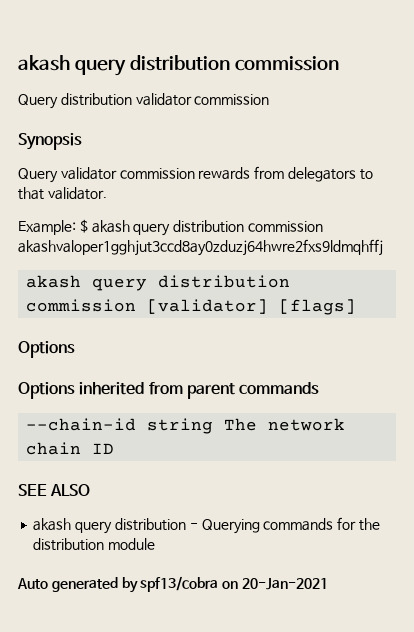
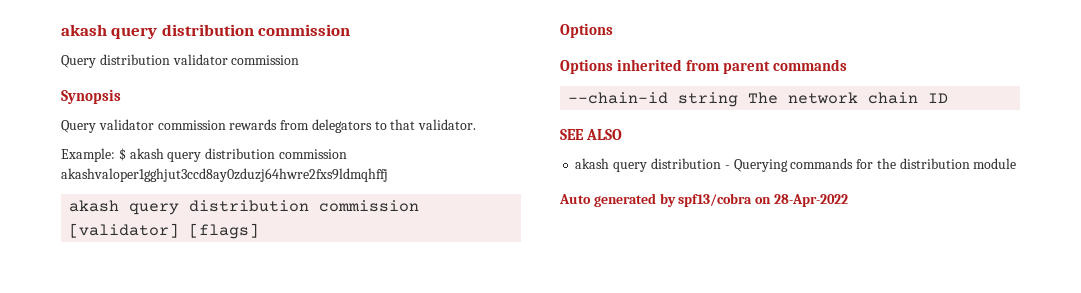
[241,578,328,590] 20-Jan-2021 -> [773,194,848,207] 28-Apr-2022

